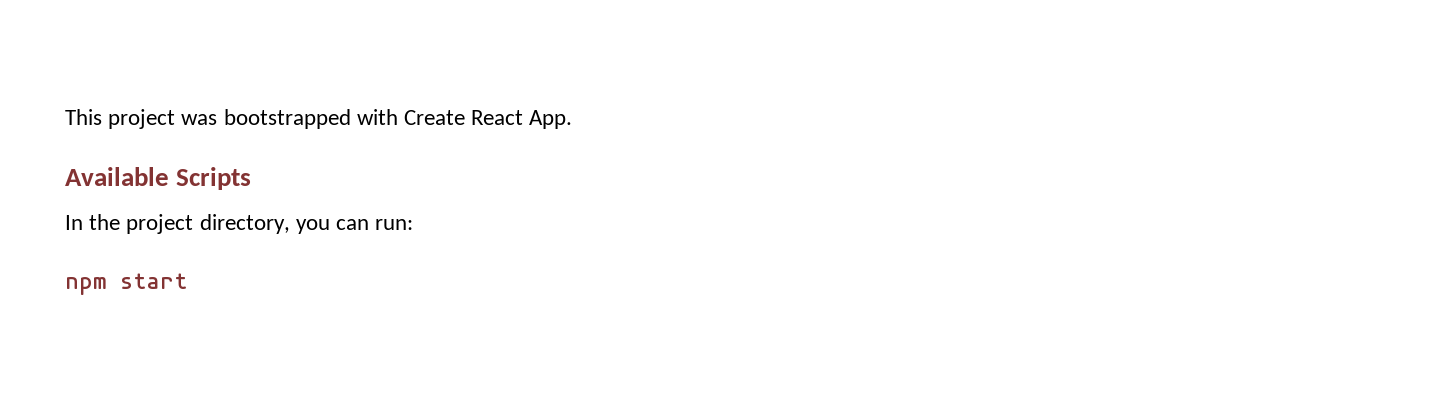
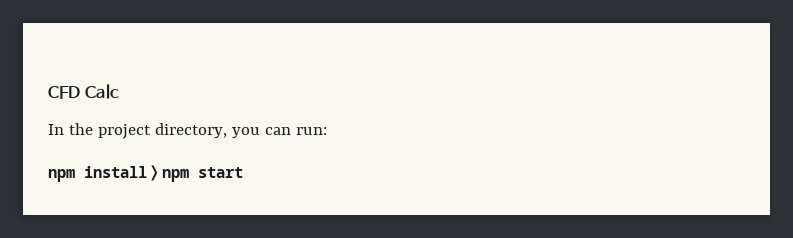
[65,109,573,129] [65,167,252,190] This project was bootstrapped with Create React App. // Available Scripts -> [48,84,119,99] CFD Calc
(107, 286) none -> [84,165,190,182] install > npm

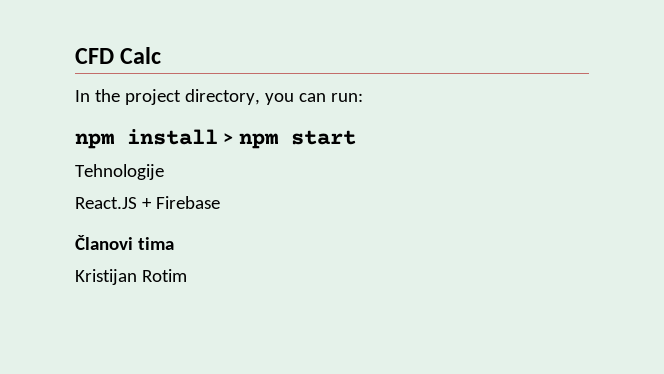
(244, 172) none -> [75,164,164,180] [75,196,220,209] [75,235,174,250] [75,269,187,285] // Tehnologije // React.JS + Firebase // Članovi tima // Kristijan Rotim

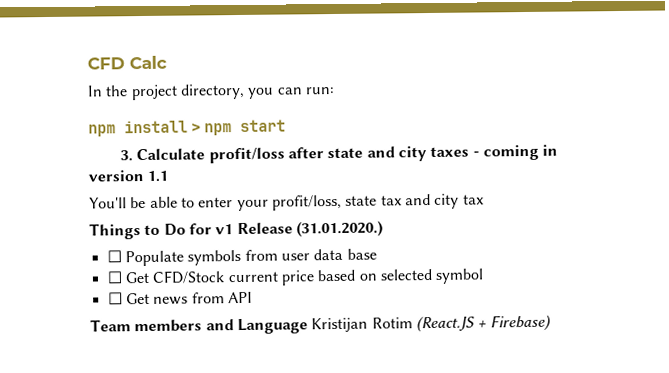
[75,164,164,180] [75,196,220,209] [75,235,174,250] [75,269,187,285] Tehnologije // React.JS + Firebase // Članovi tima // Kristijan Rotim -> [120,144,559,164] [88,169,169,182] [89,193,484,212] [89,220,383,240] [106,248,377,267] [106,268,485,286] [107,291,253,305] [90,314,551,335] 3. Calculate profit/loss after state and city taxes - coming in version 1.1 // You'll be able to enter your profit/loss, state tax and city tax // Things to Do for v1 Release (31.01.2020.) // ☐ Populate symbols from user data base // ☐ Get CFD/Stock current price based on selected symbol // ☐ Get news from API // Team members and Language Kristijan Rotim (React.JS + Firebase)

